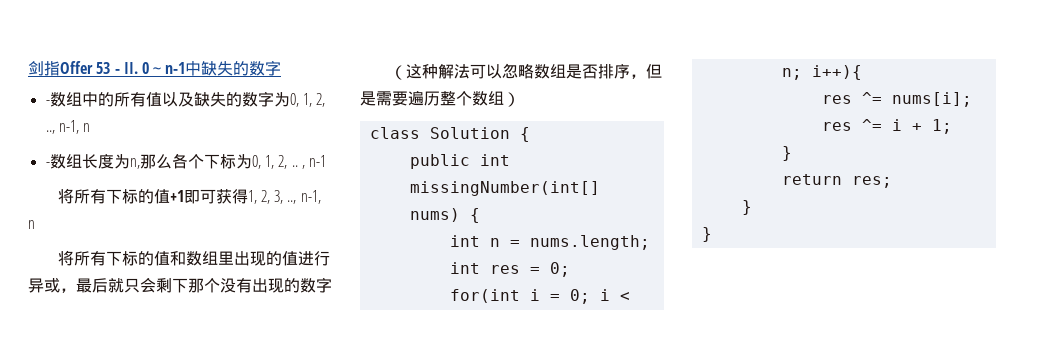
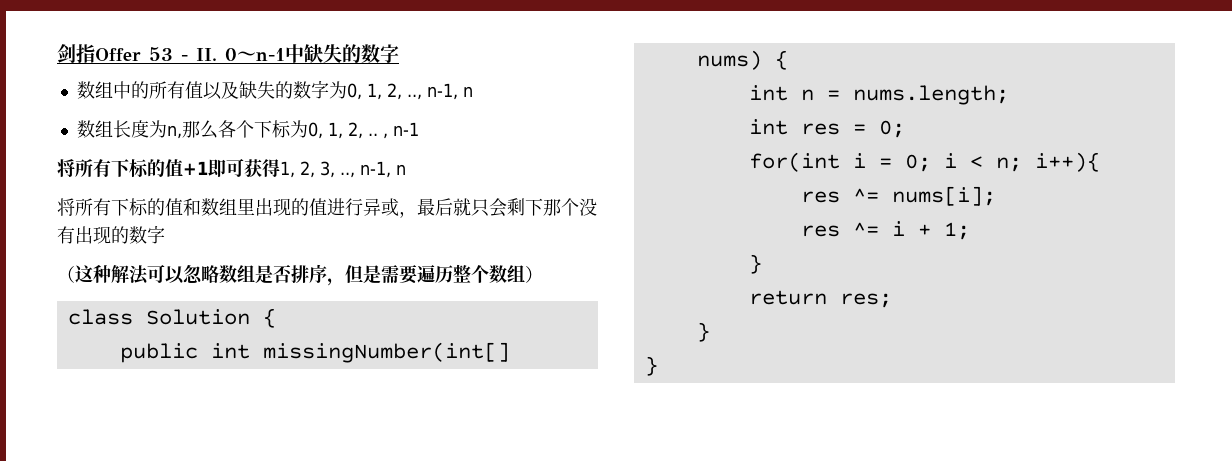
[45,100,50,105] - -> (399, 53) none
[45,162,50,167] - -> (473, 91) none

